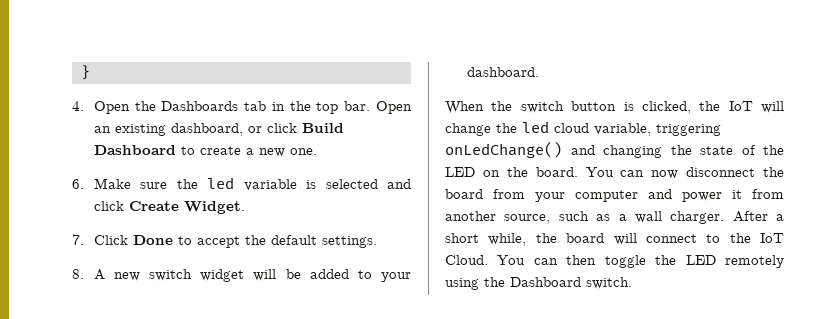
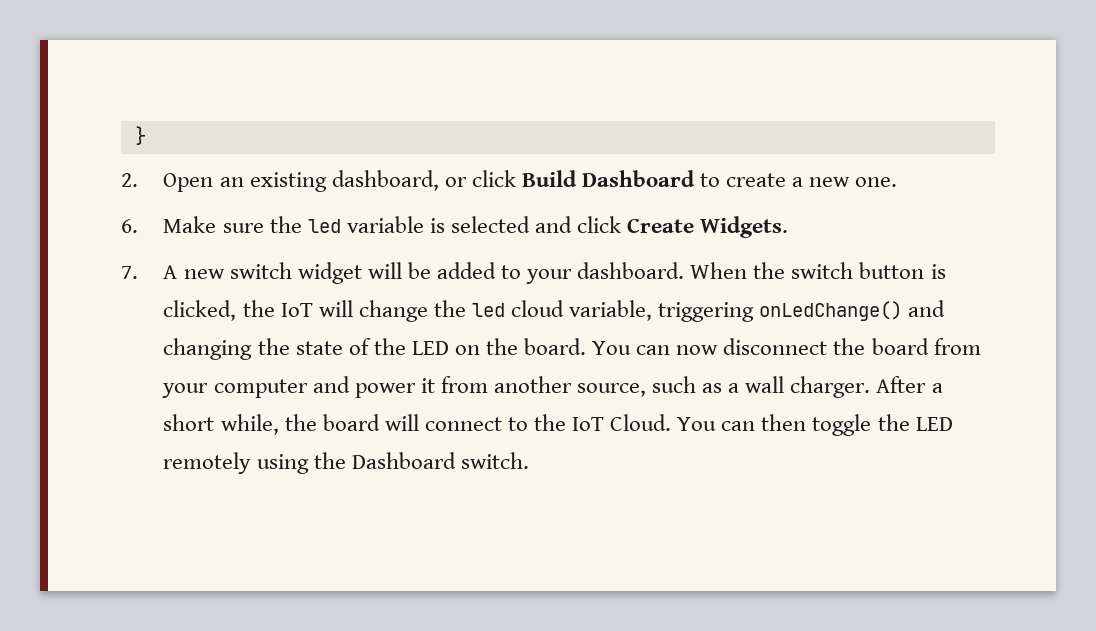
[72,101,371,114] 4. Open the Dashboards tab in the top bar. -> [121,173,138,187] 2.
[183,201,245,214] [72,234,377,248] [72,269,84,279] Widget. // 7. Click Done to accept the default settings. // 8. -> [700,216,789,238] [121,266,138,279] Widgets. // 7.
(539, 72) // -> (685, 270) none

